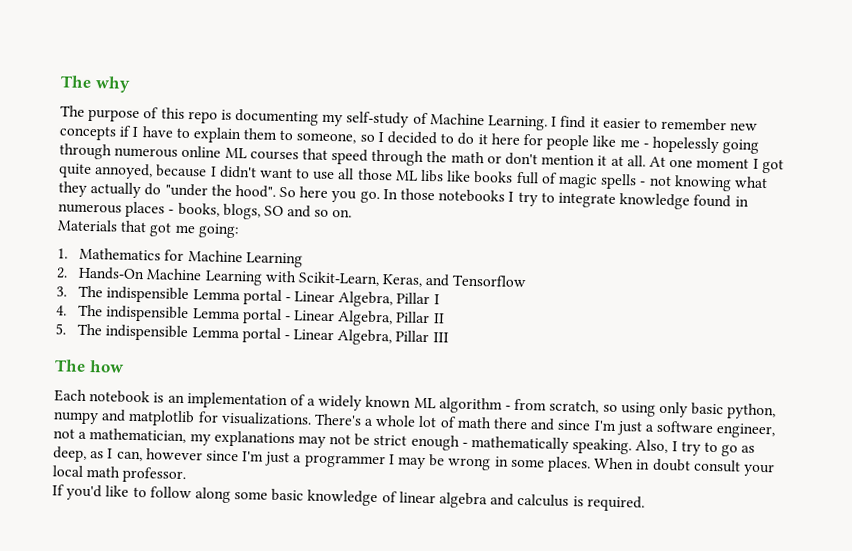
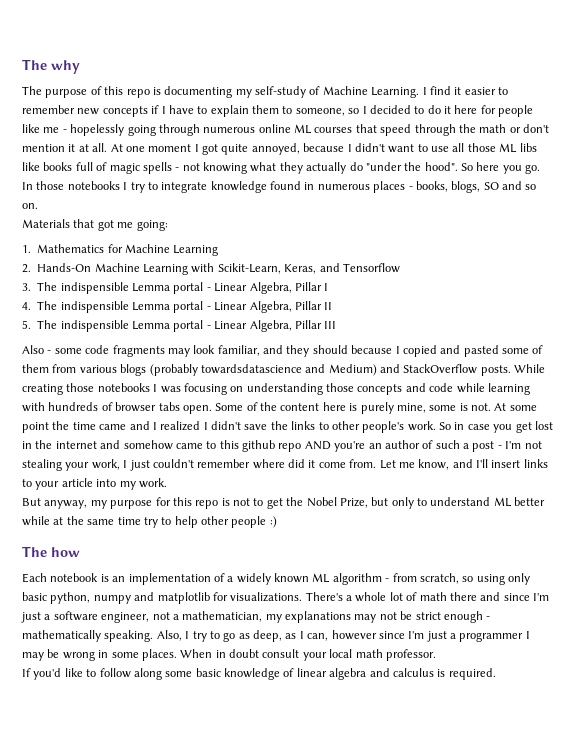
(449, 337) none -> [22,345,544,357] [22,364,546,376] [22,383,530,395] [22,402,537,414] [22,421,553,433] [22,440,542,452] [22,459,548,471] [22,478,167,490] [22,497,546,509] [22,516,277,528] // Also - some code fragments may look familiar, and they should because I copied and pasted some of them from various blogs (probably towardsdatascience and Medium) and StackOverflow posts. While creating those notebooks I was focusing on understanding those concepts and code while learning with hundreds of browser tabs open. Some of the content here is purely mine, some is not. At some point the time came and I realized I didn't save the links to other people's work. So in case you get lost in the internet and somehow came to this github repo AND you're an author of such a post - I'm not stealing your work, I just couldn't remember where did it come from. Let me know, and I'll insert links to your article into my work. // But anyway, my purpose for this repo is not to get the Nobel Prize, but only to understand ML better while at the same time try to help other people :)

